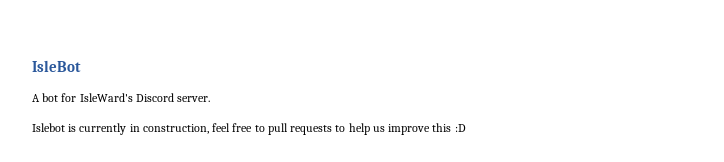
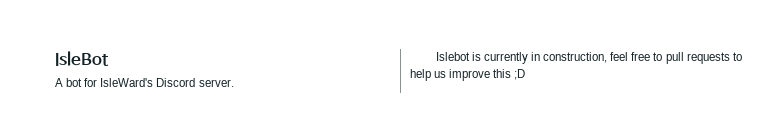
[454,124,466,132] :D -> [514,69,526,80] ;D

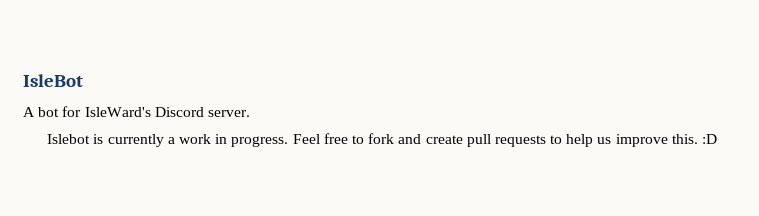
[531,52,663,63] in construction, feel free to -> [167,133,463,147] a work in progress. Feel free to fork and create
[493,69,526,80] this ;D -> [671,134,717,144] this. :D

